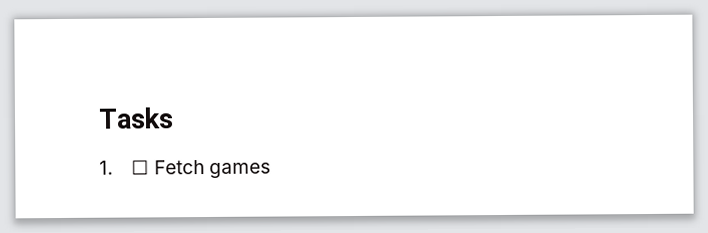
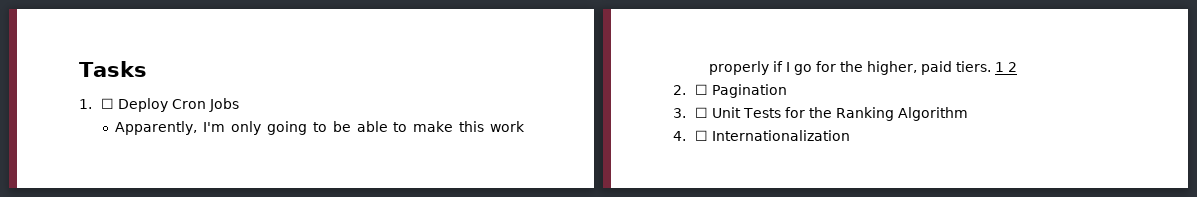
[153,160,271,178] Fetch games -> [117,98,239,112] [115,121,525,135] [709,61,1018,75] [673,84,787,98] [673,107,968,121] [673,130,850,141] Deploy Cron Jobs // Apparently, I'm only going to be able to make this work properly if I go for the higher, paid tiers. 1 2 // 2. ☐ Pagination // 3. ☐ Unit Tests for the Ranking Algorithm // 4. ☐ Internationalization

